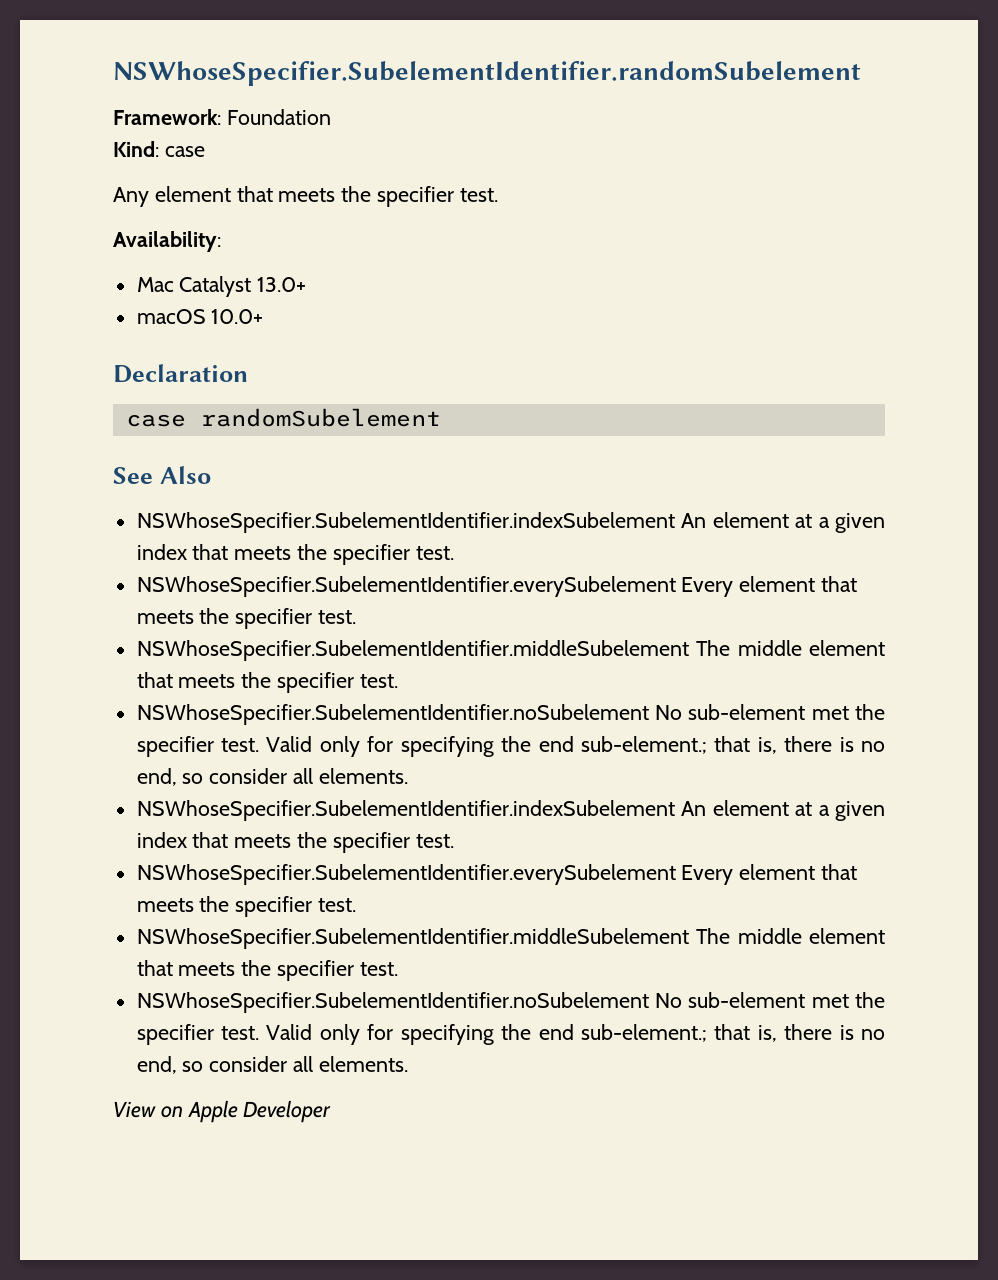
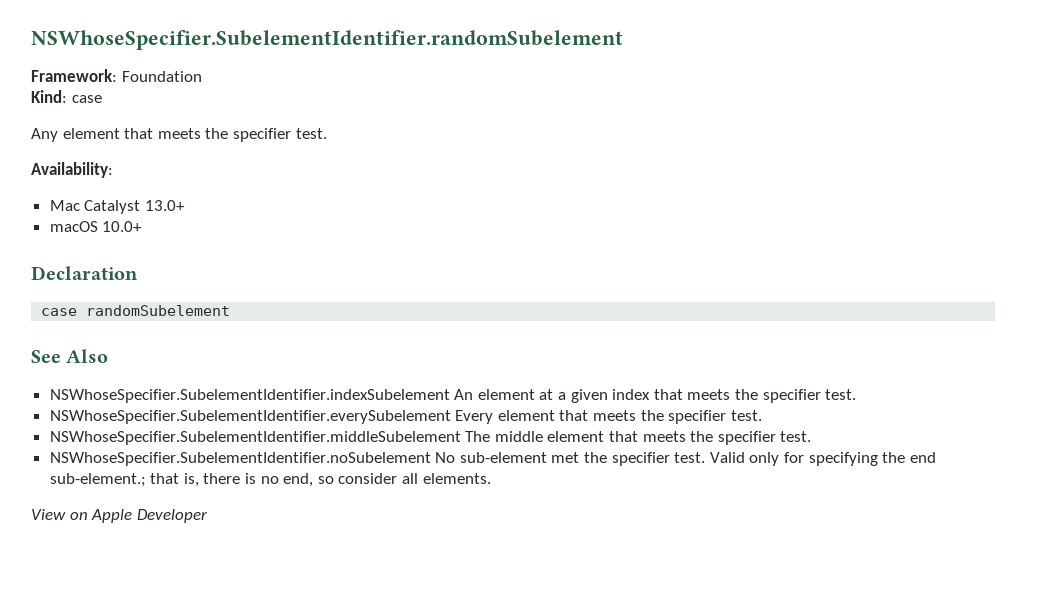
[136,800,886,821] [136,832,454,853] [136,864,858,885] [136,896,357,917] [136,928,885,949] [136,960,398,981] [136,992,885,1013] [136,1024,886,1045] [136,1056,408,1074] // NSWhoseSpecifier.SubelementIdentifier.indexSubelement An element at a given index that meets the specifier test. // NSWhoseSpecifier.SubelementIdentifier.everySubelement Every element that meets the specifier test. // NSWhoseSpecifier.SubelementIdentifier.middleSubelement The middle element that meets the specifier test. // NSWhoseSpecifier.SubelementIdentifier.noSubelement No sub-element met the specifier test. Valid only for specifying the end sub-element.; that is, there is no end, so consider all elements. -> (491, 478) none

